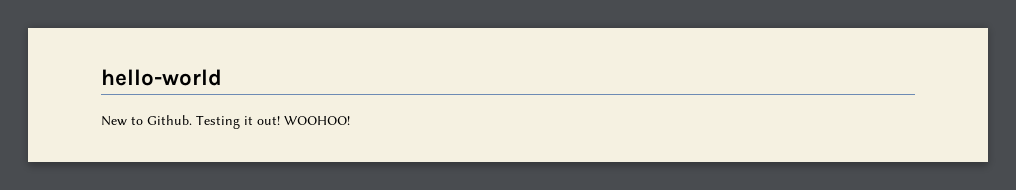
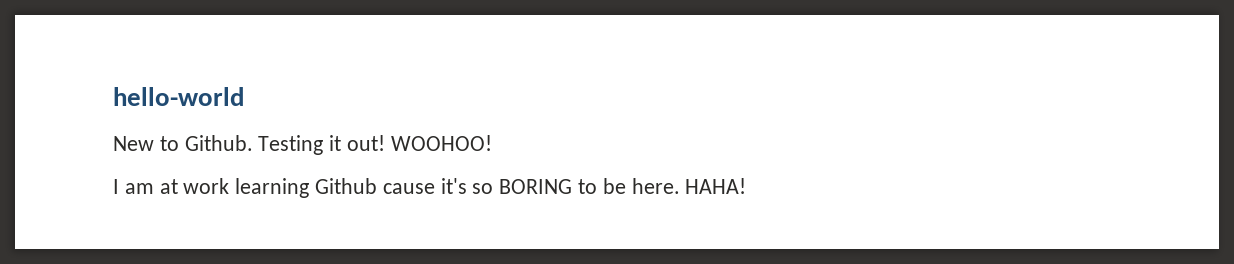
(350, 120) none -> [113,178,747,198] // I am at work learning Github cause it's so BORING to be here. HAHA!

